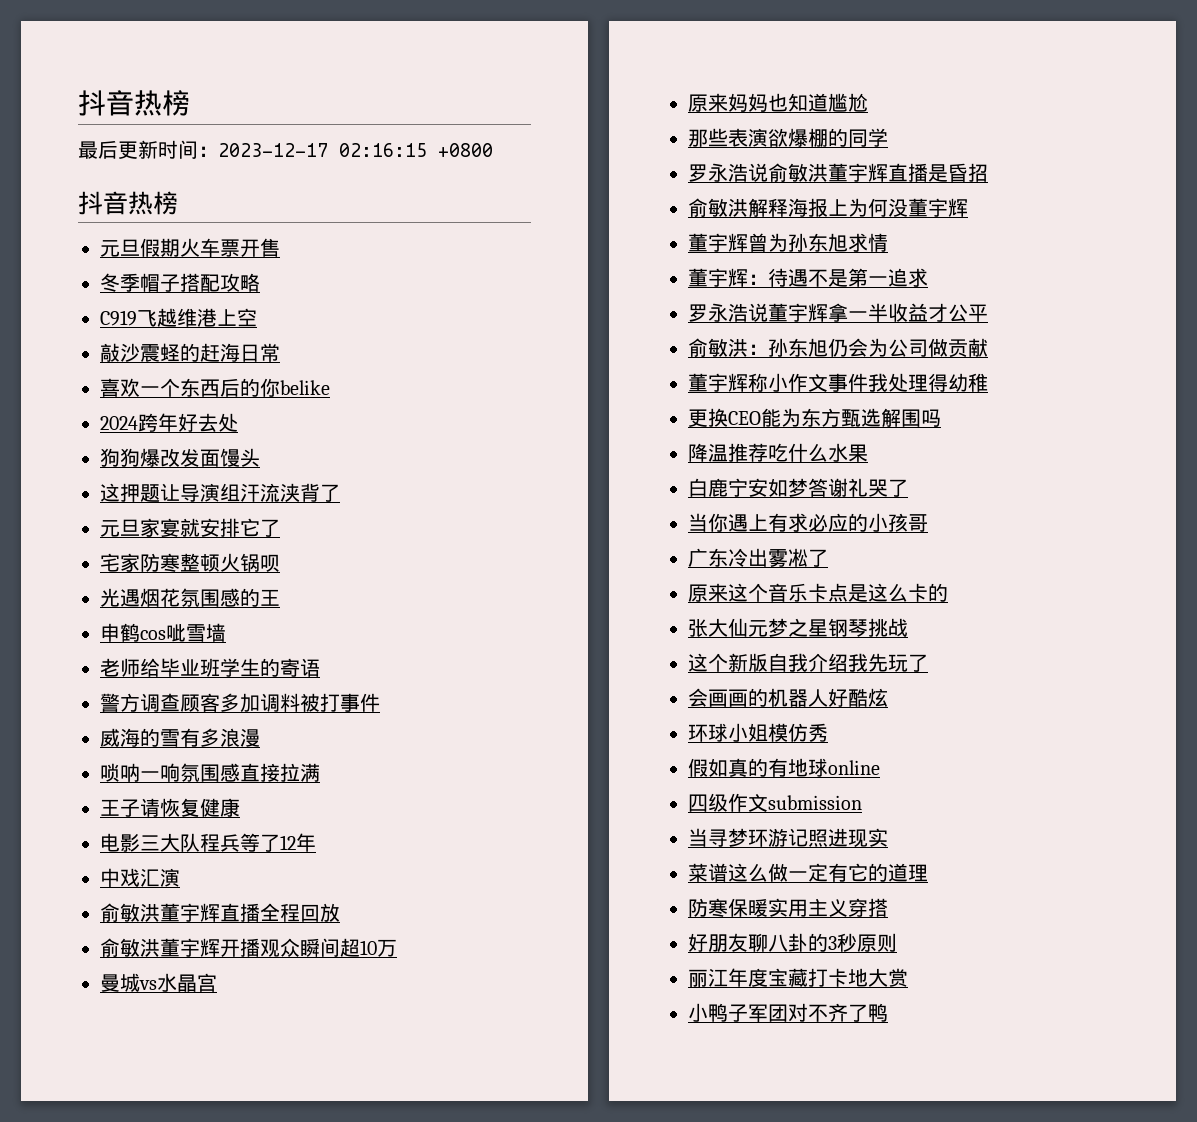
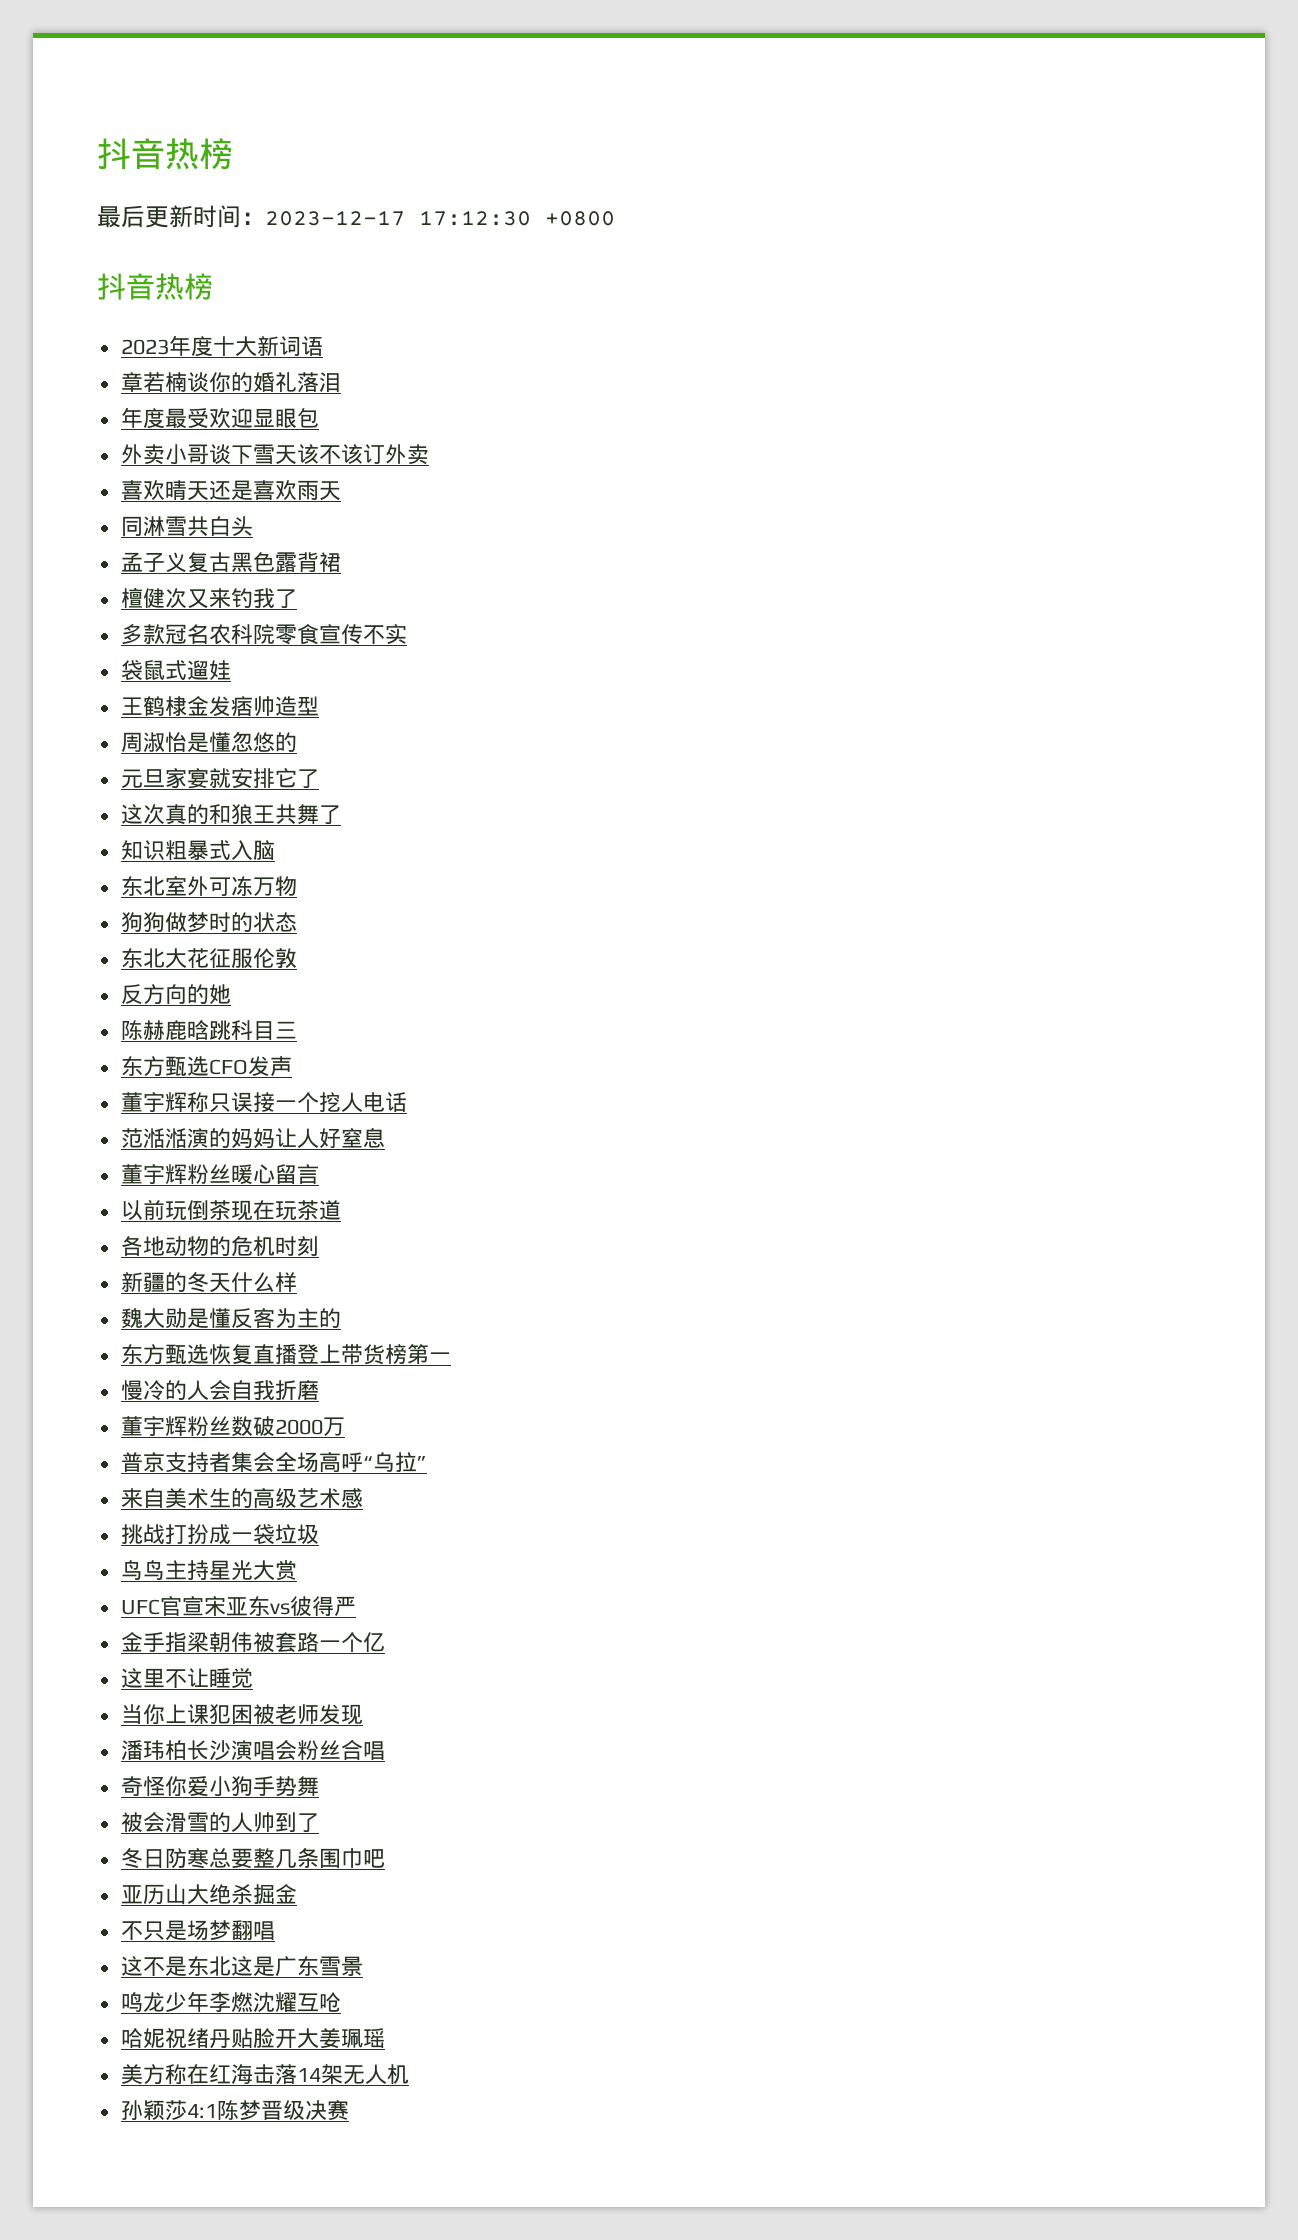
[339,143,427,157] 02:16:15 -> [419,210,531,226] 17:12:30
[100,238,280,258] [100,273,260,292] [100,308,257,327] [100,343,280,362] [100,378,330,397] [100,413,238,432] [100,448,260,467] [100,483,340,503] 元旦假期火车票开售 // 冬季帽子搭配攻略 // C919飞越维港上空 // 敲沙震蛏的赶海日常 // 喜欢一个东西后的你belike // 2024跨年好去处 // 狗狗爆改发面馒头 // 这押题让导演组汗流浃背了 -> [120,335,323,357] [120,372,341,393] [120,407,319,429] [120,444,429,465] [120,480,341,501] [120,516,253,537] [120,552,341,573] [120,587,297,609] [120,623,407,645] [120,660,231,681] [120,695,319,717] [120,731,297,753] 2023年度十大新词语 // 章若楠谈你的婚礼落泪 // 年度最受欢迎显眼包 // 外卖小哥谈下雪天该不该订外卖 // 喜欢晴天还是喜欢雨天 // 同淋雪共白头 // 孟子义复古黑色露背裙 // 檀健次又来钓我了 // 多款冠名农科院零食宣传不实 // 袋鼠式遛娃 // 王鹤棣金发痞帅造型 // 周淑怡是懂忽悠的
[100,553,280,572] [100,588,280,607] [100,623,226,642] [100,658,320,677] [100,693,380,713] [100,728,260,747] [100,763,320,782] [100,798,240,817] [100,833,316,852] [100,868,180,887] [100,903,340,922] [100,938,397,957] [100,973,217,992] [688,93,868,112] [688,128,888,147] [688,163,988,182] [688,198,968,217] [688,233,888,252] [688,268,928,287] [688,303,988,322] [688,338,988,358] [688,373,988,392] [688,408,941,427] [688,443,868,462] [688,478,908,497] [688,513,928,532] [688,548,828,567] [688,583,948,602] [688,618,908,637] [688,653,928,672] [688,688,888,707] [688,723,828,742] [688,758,880,777] [688,793,862,812] [688,828,888,848] [688,863,928,882] [688,898,888,917] [688,933,897,952] [688,968,908,987] [688,1003,888,1022] 宅家防寒整顿火锅呗 // 光遇烟花氛围感的王 // 申鹤cos呲雪墙 // 老师给毕业班学生的寄语 // 警方调查顾客多加调料被打事件 // 威海的雪有多浪漫 // 唢呐一响氛围感直接拉满 // 王子请恢复健康 // 电影三大队程兵等了12年 // 中戏汇演 // 俞敏洪董宇辉直播全程回放 // 俞敏洪董宇辉开播观众瞬间超10万 // 曼城vs水晶宫 // 原来妈妈也知道尴尬 // 那些表演欲爆棚的同学 // 罗永浩说俞敏洪董宇辉直播是昏招 // 俞敏洪解释海报上为何没董宇辉 // 董宇辉曾为孙东旭求情 // 董宇辉：待遇不是第一追求 // 罗永浩说董宇辉拿一半收益才公平 // 俞敏洪：孙东旭仍会为公司做贡献 // 董宇辉称小作文事件我处理得幼稚 // 更换CEO能为东方甄选解围吗 // 降温推荐吃什么水果 // 白鹿宁安如梦答谢礼哭了 // 当你遇上有求必应的小孩哥 // 广东冷出雾凇了 // 原来这个音乐卡点是这么卡的 // 张大仙元梦之星钢琴挑战 // 这个新版自我介绍我先玩了 // 会画画的机器人好酷炫 // 环球小姐模仿秀 // 假如真的有地球online // 四级作文submission // 当寻梦环游记照进现实 // 菜谱这么做一定有它的道理 // 防寒保暖实用主义穿搭 // 好朋友聊八卦的3秒原则 // 丽江年度宝藏打卡地大赏 // 小鸭子军团对不齐了鸭 -> [120,804,341,825] [120,840,275,861] [120,876,297,896] [120,912,297,933] [120,947,297,969] [120,984,231,1005] [120,1020,297,1041] [120,1056,292,1077] [120,1092,407,1113] [120,1127,385,1149] [120,1164,319,1185] [120,1199,341,1221] [120,1236,319,1257] [120,1271,297,1293] [120,1308,341,1329] [120,1344,451,1365] [120,1380,319,1401] [120,1416,345,1437] [120,1452,427,1473] [120,1488,363,1509] [120,1524,319,1545] [120,1560,297,1580] [120,1596,356,1617] [120,1632,385,1653] [120,1668,253,1688] [120,1704,363,1725] [120,1739,385,1761] [120,1776,319,1797] [120,1812,319,1833] [120,1847,385,1869] [120,1884,297,1905] [120,1920,275,1941] [120,1956,363,1977] [120,1991,341,2013] [120,2028,385,2049] [120,2064,409,2085] [120,2100,349,2121] 这次真的和狼王共舞了 // 知识粗暴式入脑 // 东北室外可冻万物 // 狗狗做梦时的状态 // 东北大花征服伦敦 // 反方向的她 // 陈赫鹿晗跳科目三 // 东方甄选CFO发声 // 董宇辉称只误接一个挖人电话 // 范湉湉演的妈妈让人好窒息 // 董宇辉粉丝暖心留言 // 以前玩倒茶现在玩茶道 // 各地动物的危机时刻 // 新疆的冬天什么样 // 魏大勋是懂反客为主的 // 东方甄选恢复直播登上带货榜第一 // 慢冷的人会自我折磨 // 董宇辉粉丝数破2000万 // 普京支持者集会全场高呼“乌拉” // 来自美术生的高级艺术感 // 挑战打扮成一袋垃圾 // 鸟鸟主持星光大赏 // UFC官宣宋亚东vs彼得严 // 金手指梁朝伟被套路一个亿 // 这里不让睡觉 // 当你上课犯困被老师发现 // 潘玮柏长沙演唱会粉丝合唱 // 奇怪你爱小狗手势舞 // 被会滑雪的人帅到了 // 冬日防寒总要整几条围巾吧 // 亚历山大绝杀掘金 // 不只是场梦翻唱 // 这不是东北这是广东雪景 // 鸣龙少年李燃沈耀互呛 // 哈妮祝绪丹贴脸开大姜珮瑶 // 美方称在红海击落14架无人机 // 孙颖莎4:1陈梦晋级决赛

